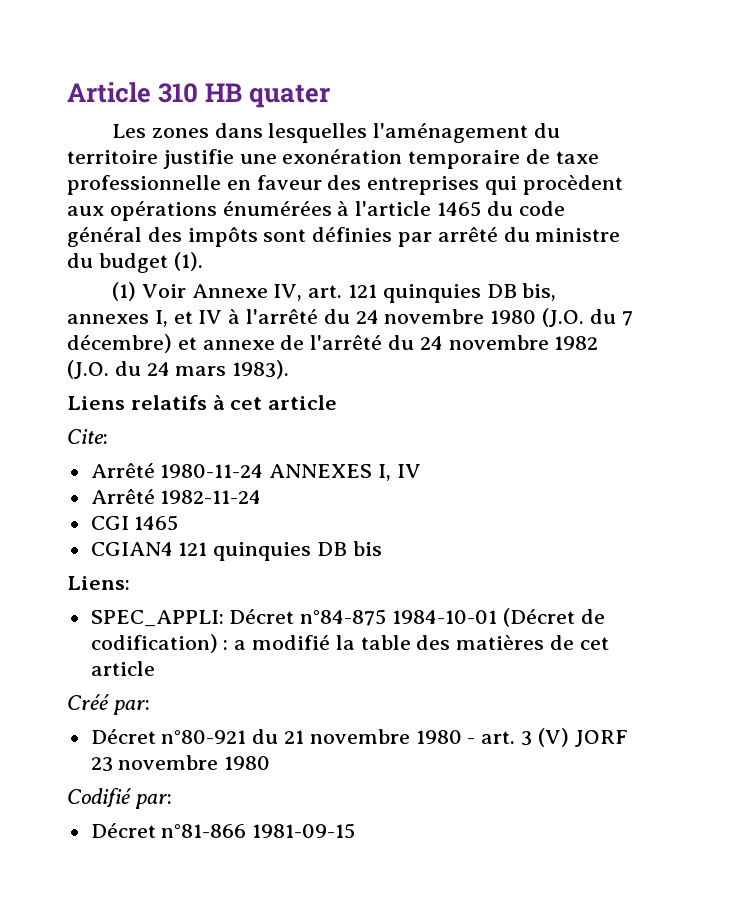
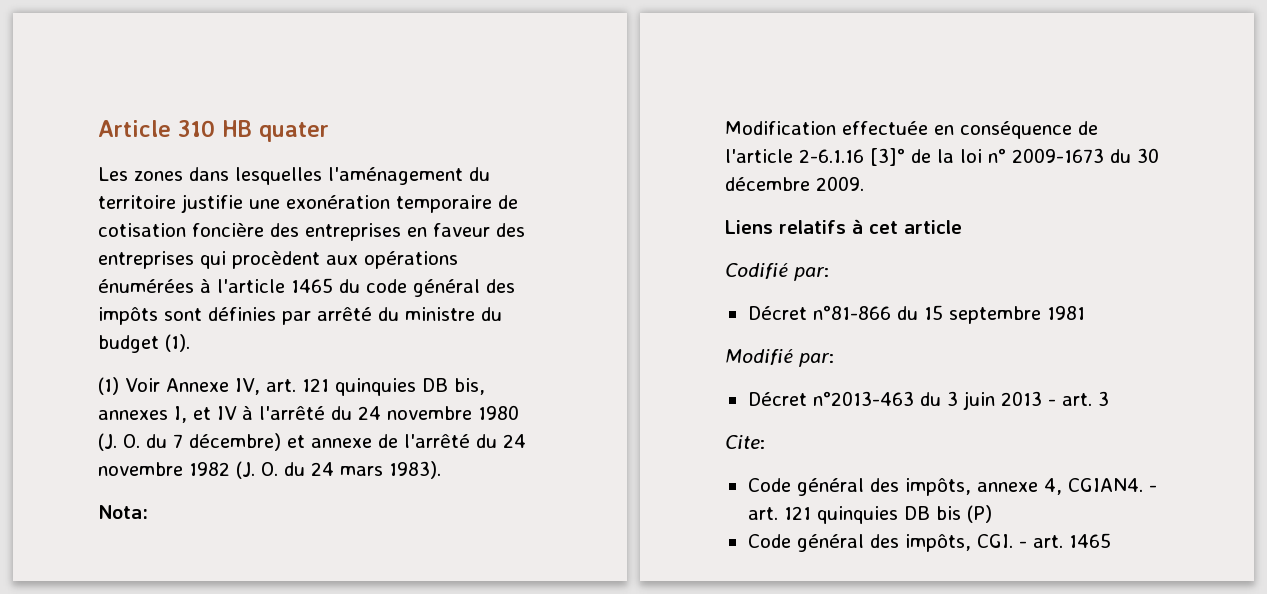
[555,151,599,164] [67,175,221,195] taxe professionnelle -> [98,223,401,241] cotisation foncière des entreprises
[542,308,585,327] (J.O. -> [98,433,140,451] (J. O.
[67,360,109,379] (J.O. -> [236,461,278,479] (J. O.
(290, 369) none -> [98,505,148,519] [725,121,1098,139] [725,148,1159,166] [725,176,864,191] // Nota: // Modification effectuée en conséquence de l'article 2-6.1.16 [3]° de la loi n° 2009-1673 du 30 décembre 2009.
[67,429,108,444] [90,463,421,481] [90,489,262,504] [90,515,179,531] [90,541,382,561] [67,576,130,590] [90,608,605,627] [90,634,609,653] [90,661,155,676] [67,694,150,715] [90,728,628,747] [90,755,271,772] [67,788,172,809] [90,823,356,839] Cite: // Arrêté 1980-11-24 ANNEXES I, IV // Arrêté 1982-11-24 // CGI 1465 // CGIAN4 121 quinquies DB bis // Liens: // SPEC_APPLI: Décret n°84-875 1984-10-01 (Décret de codification) : a modifié la table des matières de cet article // Créé par: // Décret n°80-921 du 21 novembre 1980 - art. 3 (V) JORF 23 novembre 1980 // Codifié par: // Décret n°81-866 1981-09-15 -> [725,263,829,281] [747,305,1085,324] [725,349,834,367] [747,391,1109,410] [725,435,765,449] [747,478,1157,496] [747,505,992,524] [747,533,1111,552] Codifié par: // Décret n°81-866 du 15 septembre 1981 // Modifié par: // Décret n°2013-463 du 3 juin 2013 - art. 3 // Cite: // Code général des impôts, annexe 4, CGIAN4. - art. 121 quinquies DB bis (P) // Code général des impôts, CGI. - art. 1465

